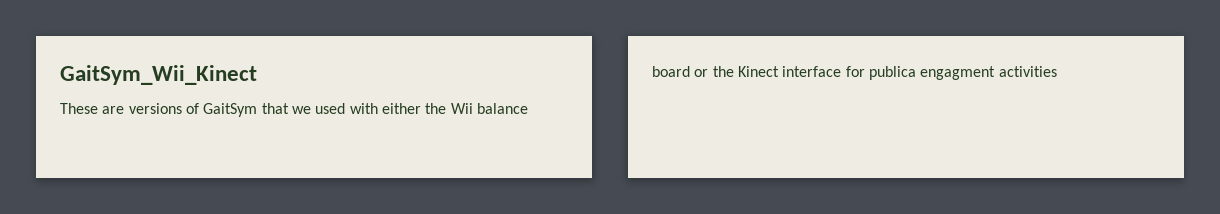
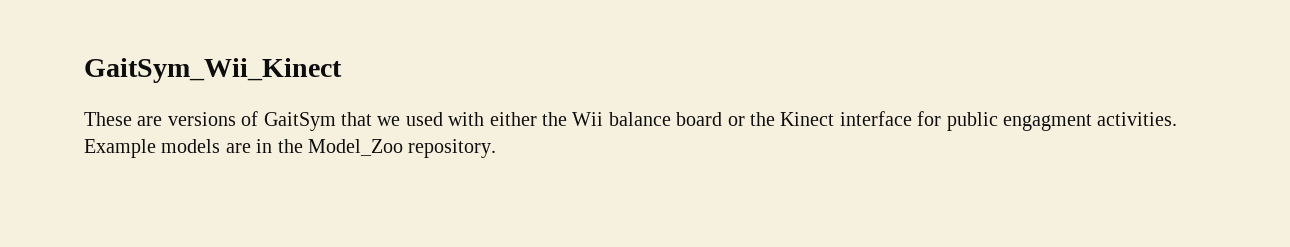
[868,66,1057,80] publica engagment activities -> [946,112,1178,131] [84,139,497,158] public engagment activities. Example models are in the Model_Zoo repository.

